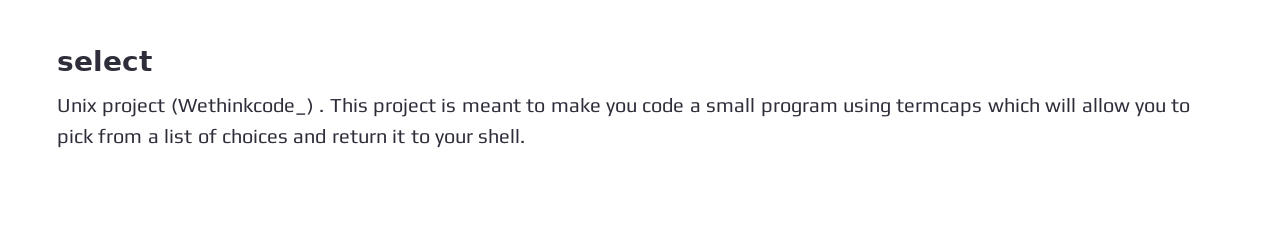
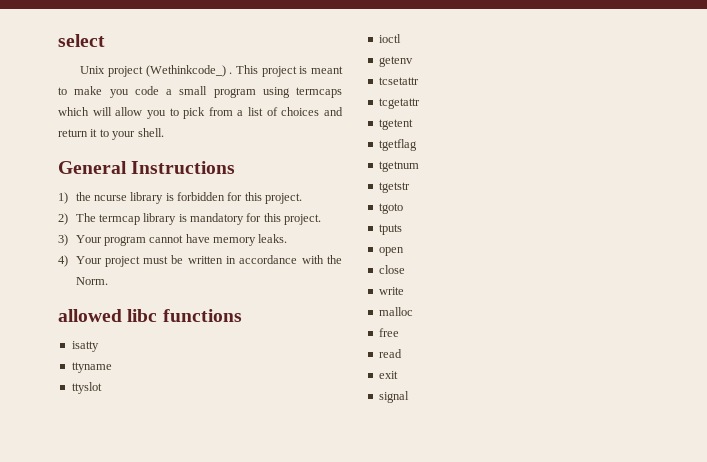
(526, 136) none -> [58,161,236,174] [58,192,303,204] [58,213,322,225] [58,234,288,246] [58,255,342,267] [75,277,108,285] [58,309,242,322] [71,341,99,352] [71,362,112,373] [71,382,102,394] [378,34,401,43] [378,56,413,67] [378,77,419,85] [378,98,420,109] [378,119,413,130] [378,139,417,151] [378,161,419,172] [378,182,410,193] [378,203,403,214] [378,224,402,235] [378,247,404,256] [378,265,405,274] [378,287,404,295] [378,307,413,316] [378,328,399,337] [378,349,402,358] [378,371,398,379] [378,391,409,403] // General Instructions // 1) the ncurse library is forbidden for this project. // 2) The termcap library is mandatory for this project. // 3) Your program cannot have memory leaks. // 4) Your project must be written in accordance with the Norm. // allowed libc functions // isatty // ttyname // ttyslot // ioctl // getenv // tcsetattr // tcgetattr // tgetent // tgetflag // tgetnum // tgetstr // tgoto // tputs // open // close // write // malloc // free // read // exit // signal

